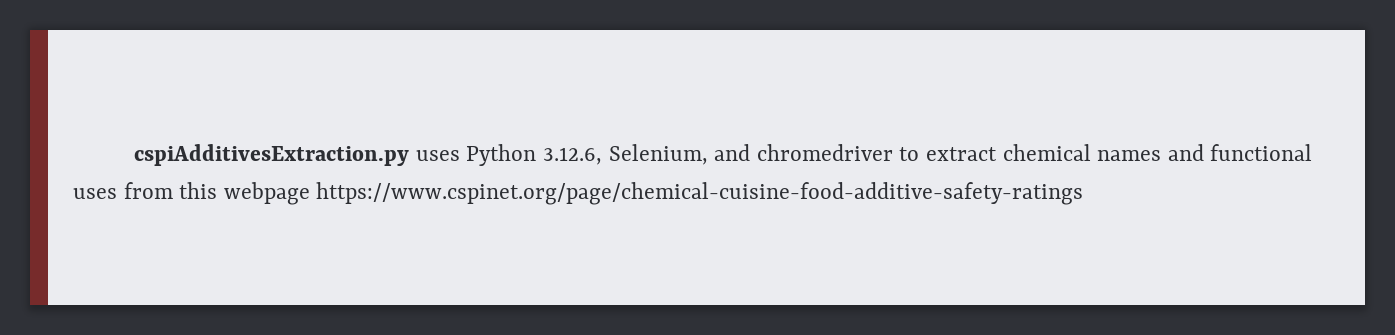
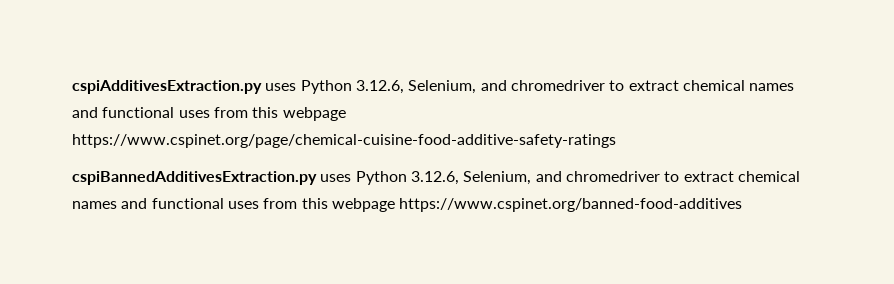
(1084, 193) none -> [72,171,800,185] [72,198,743,212] // cspiBannedAdditivesExtraction.py uses Python 3.12.6, Selenium, and chromedriver to extract chemical names and functional uses from this webpage https://www.cspinet.org/banned-food-additives

